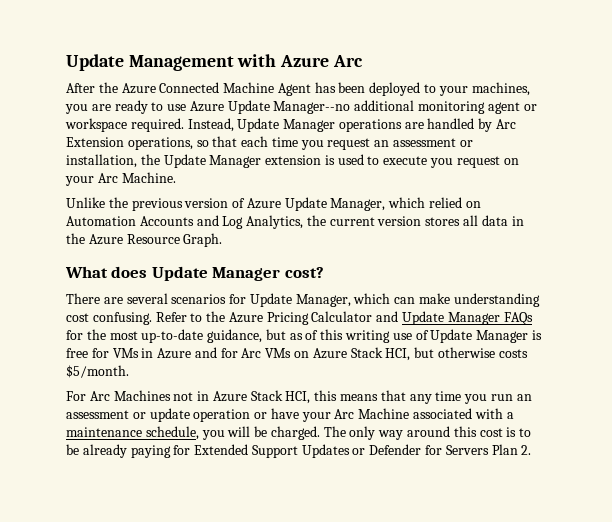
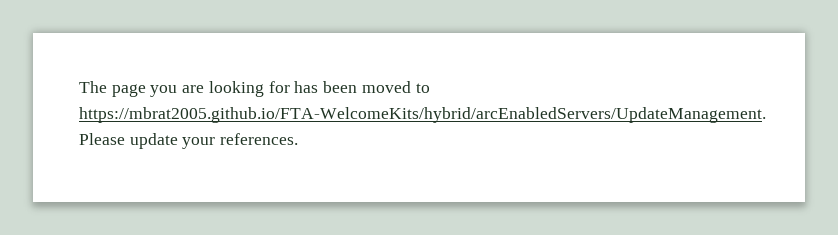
[66,54,363,71] [66,82,530,96] [65,100,537,114] [65,118,517,132] [66,136,473,150] [66,154,519,168] [65,172,176,186] [66,197,481,211] [66,215,524,229] [66,233,223,247] [65,266,324,281] [66,293,540,307] [66,311,533,325] [66,329,542,343] [66,347,528,361] [66,365,129,378] [66,390,532,404] [66,408,514,422] [66,426,532,440] [66,444,532,458] Update Management with Azure Arc // After the Azure Connected Machine Agent has been deployed to your machines, you are ready to use Azure Update Manager--no additional monitoring agent or workspace required. Instead, Update Manager operations are handled by Arc Extension operations, so that each time you request an assessment or installation, the Update Manager extension is used to execute you request on your Arc Machine. // Unlike the previous version of Azure Update Manager, which relied on Automation Accounts and Log Analytics, the current version stores all data in the Azure Resource Graph. // What does Update Manager cost? // There are several scenarios for Update Manager, which can make understanding cost confusing. Refer to the Azure Pricing Calculator and Update Manager FAQs for the most up-to-date guidance, but as of this writing use of Update Manager is free for VMs in Azure and for Arc VMs on Azure Stack HCI, but otherwise costs $5/month. // For Arc Machines not in Azure Stack HCI, this means that any time you run an assessment or update operation or have your Arc Machine associated with a maintenance schedule, you will be charged. The only way around this cost is to be already paying for Extended Support Updates or Defender for Servers Plan 2. -> [79,81,430,97] [79,107,766,123] [79,133,299,149] The page you are looking for has been moved to https://mbrat2005.github.io/FTA-WelcomeKits/hybrid/arcEnabledServers/UpdateManagement. Please update your references.

